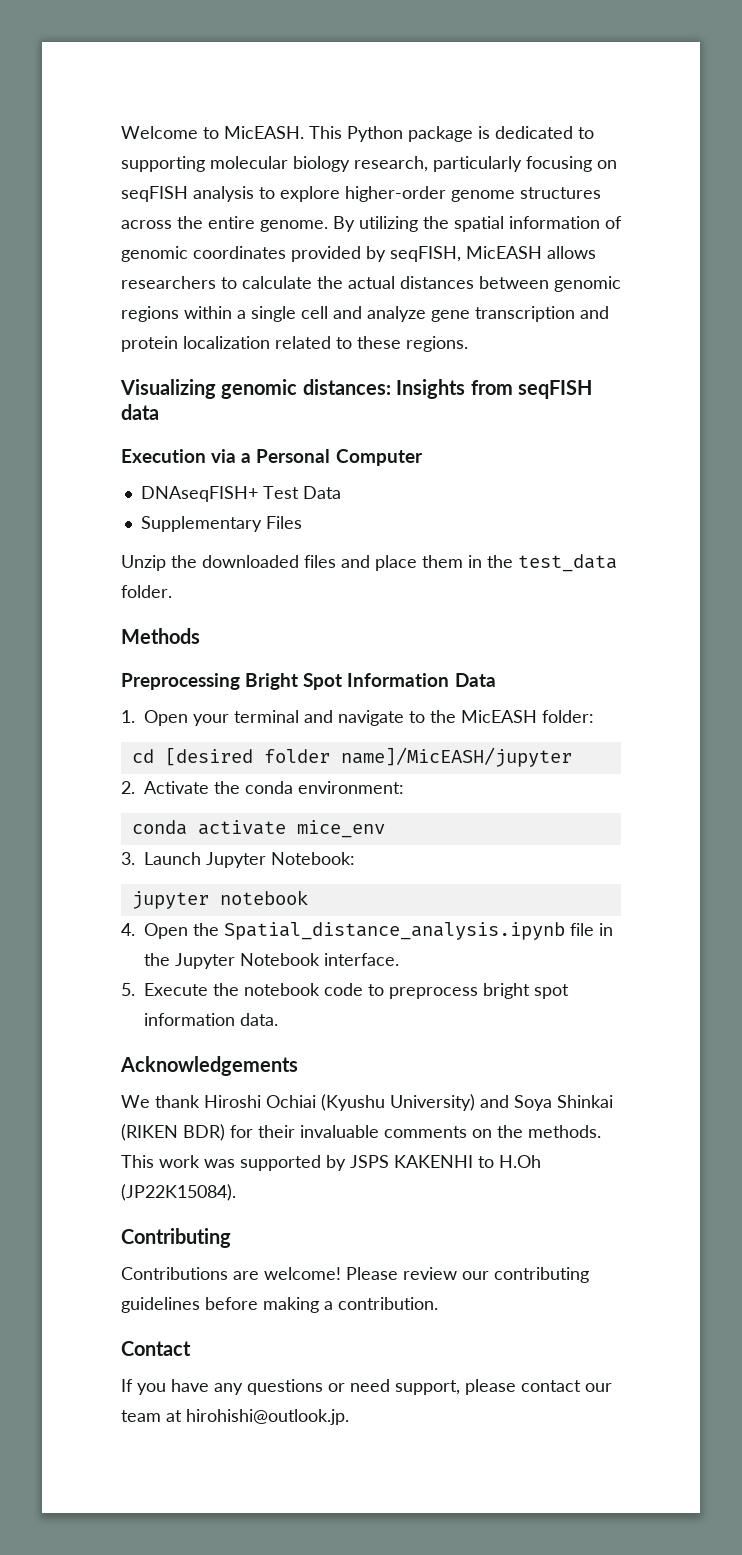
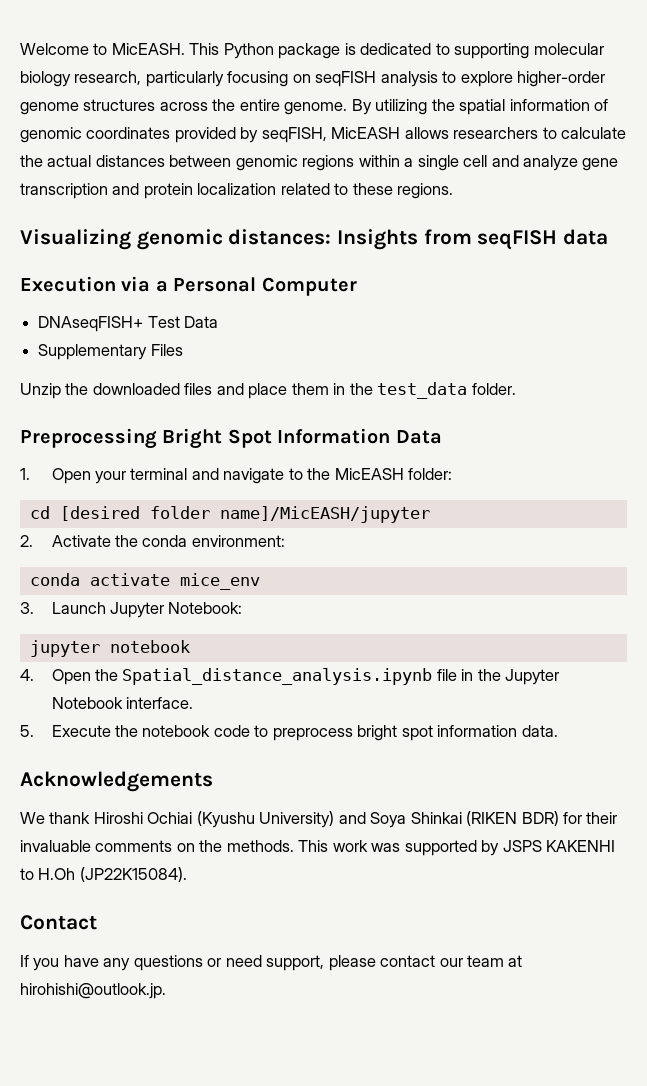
[121,628,200,644] // Methods -> (516, 389) none
[121,1228,231,1248] [121,1267,589,1283] [121,1297,438,1313] // Contributing // Contributions are welcome! Please review our contributing guidelines before making a contribution. -> (187, 874) none

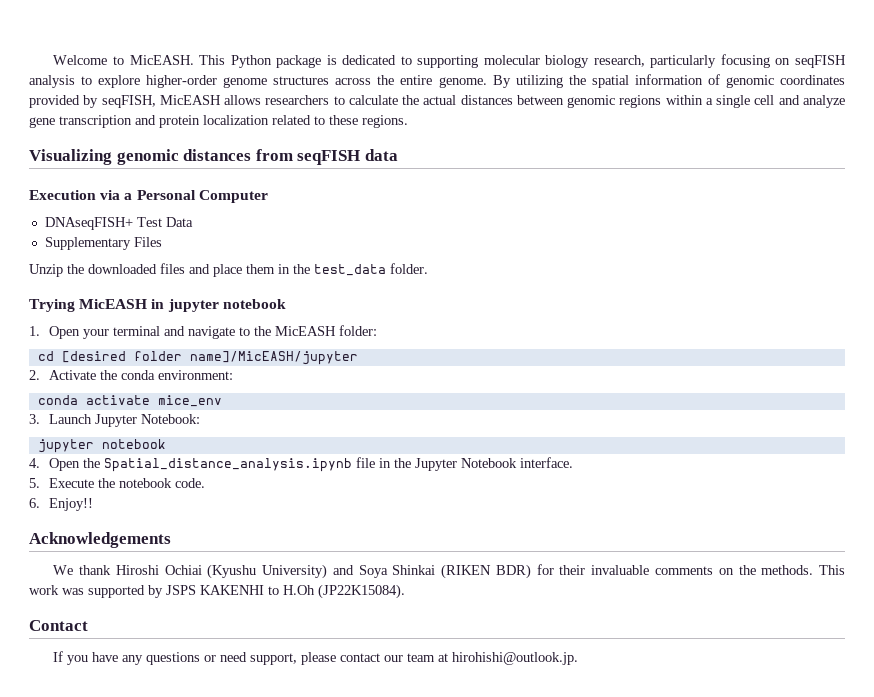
[228,229,419,250] distances: Insights -> [183,149,252,161] distances
[20,428,442,449] Preprocessing Bright Spot Information Data -> [29,299,286,312] Trying MicEASH in jupyter notebook
[213,725,558,741] code to preprocess bright spot information data. -> [175,478,206,488] [29,498,94,511] code. // 6. Enjoy!!

